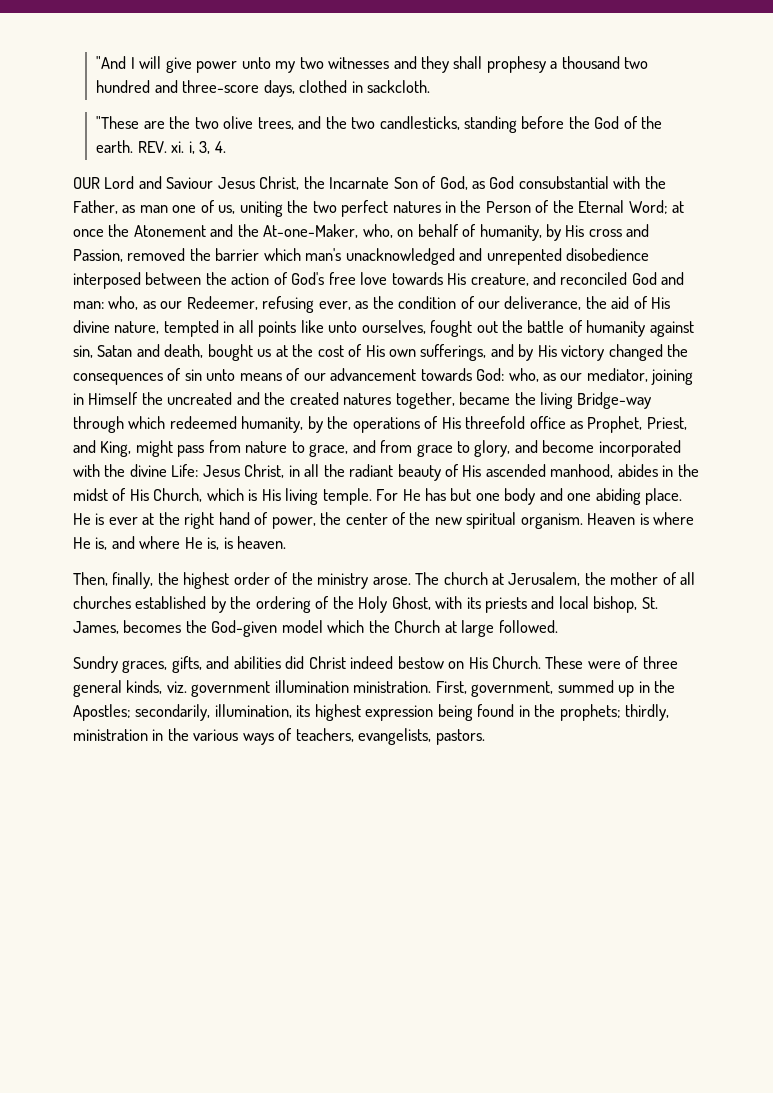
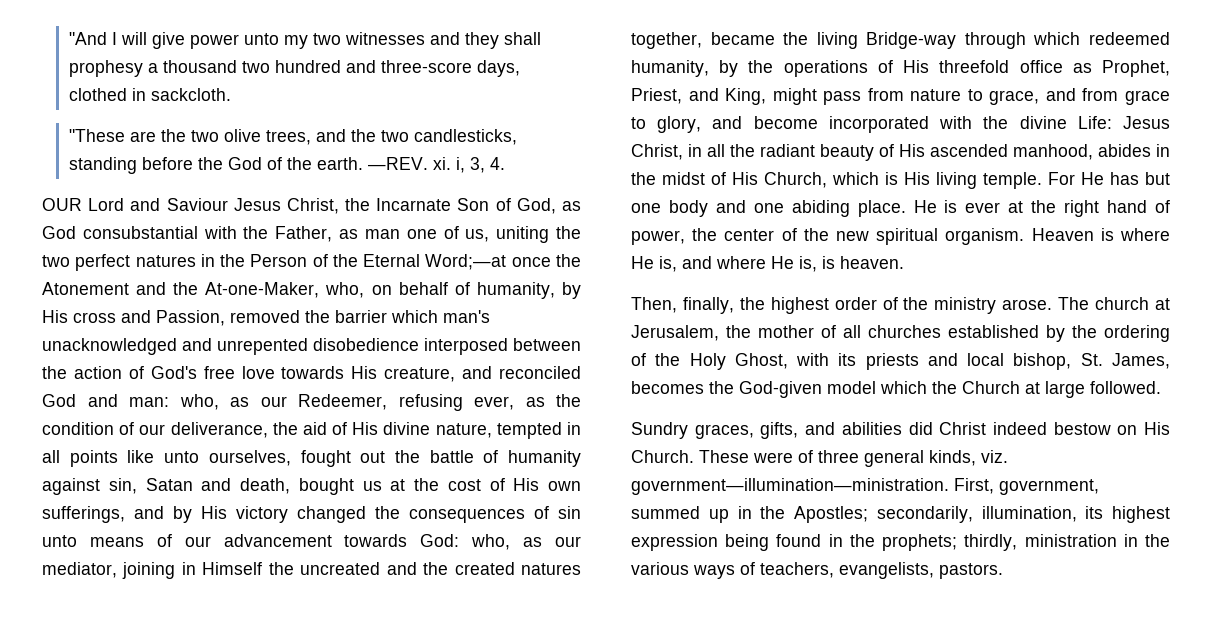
[137,141,167,153] REV. -> [367,157,428,170] —REV.
[628,200,685,214] Word; at -> [425,254,507,270] Word;—at
[191,680,432,697] government illumination ministration. -> [631,478,949,495] government—illumination—ministration.

